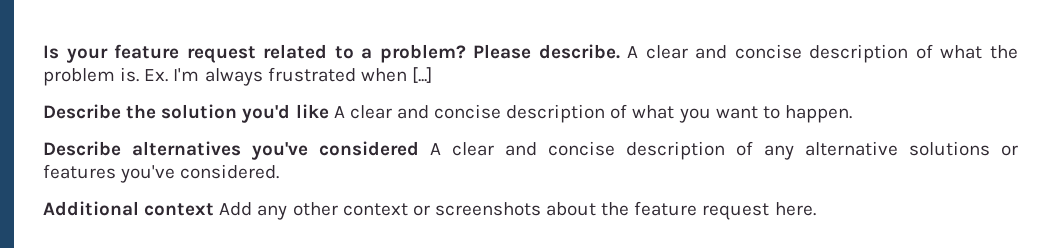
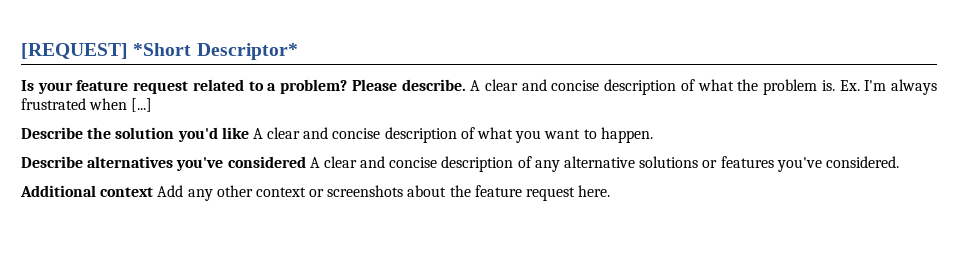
(43, 52) none -> [21,43,298,60] [REQUEST] *Short Descriptor* //

